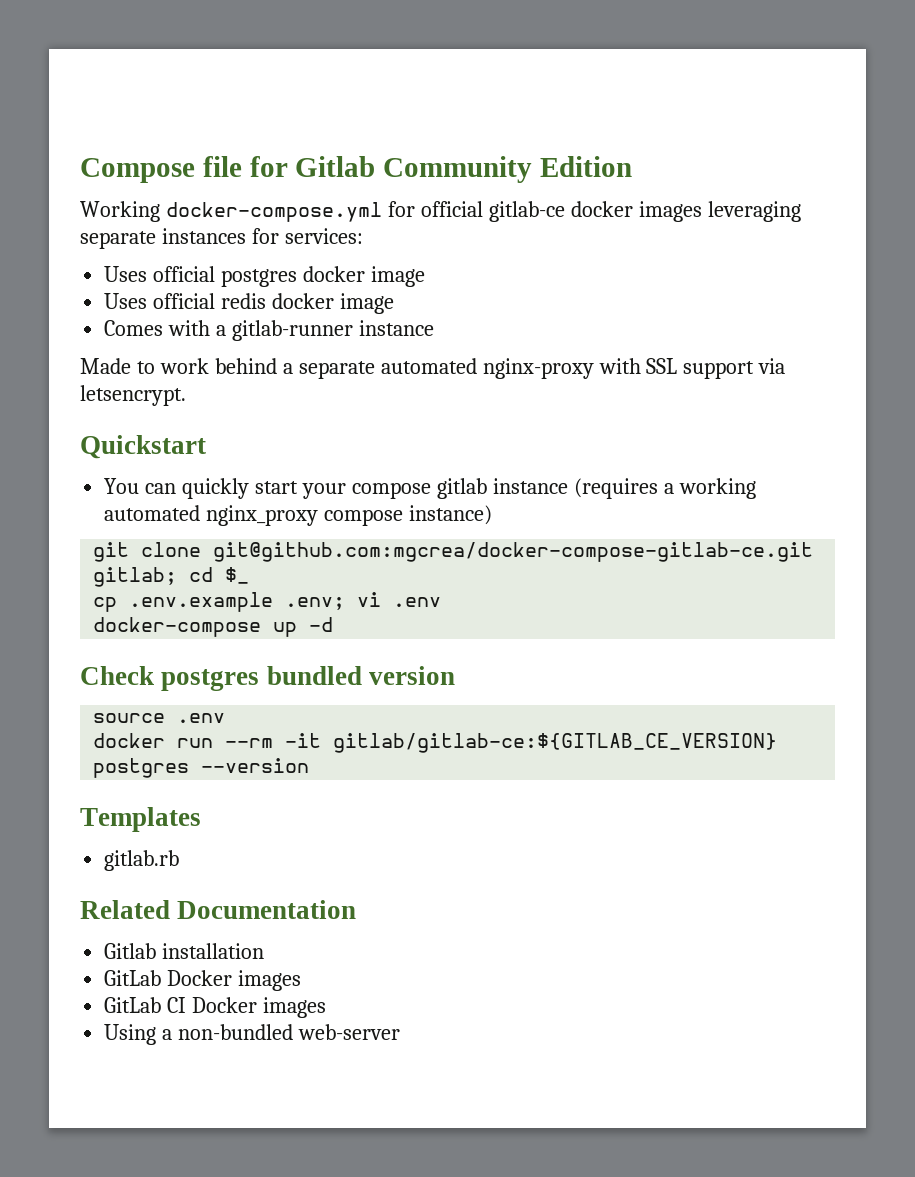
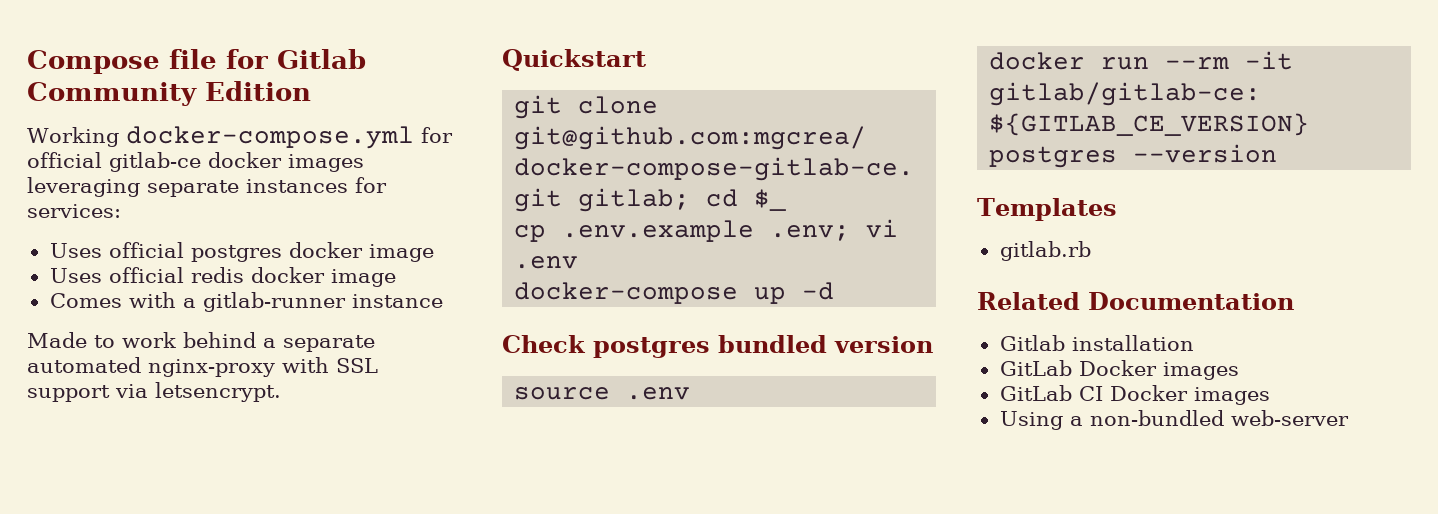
[104,478,756,499] [104,505,493,526] // You can quickly start your compose gitlab instance (requires a working automated nginx_proxy compose instance) -> (646, 60) none

